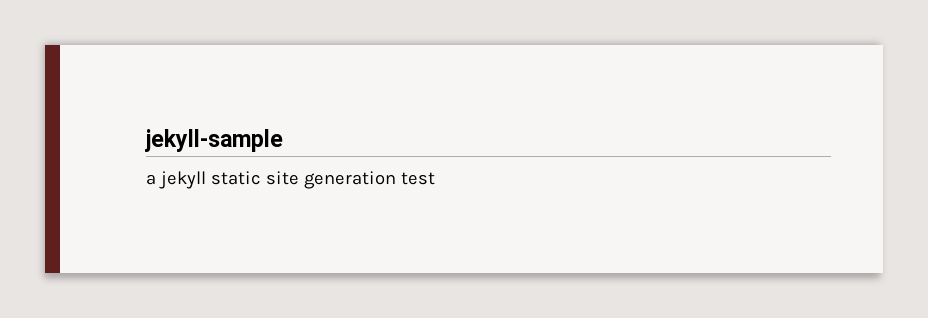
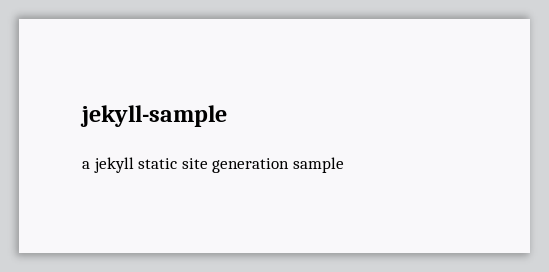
[400,172,435,185] test -> [292,157,344,173] sample

